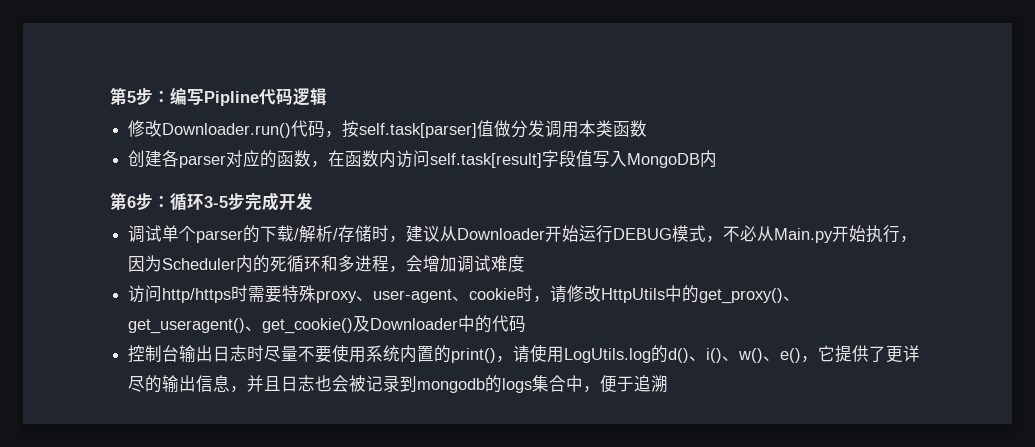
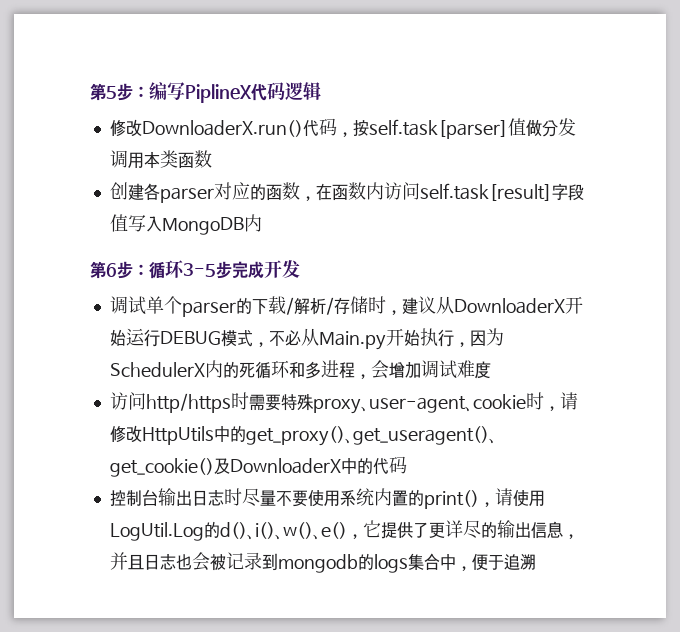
[204,91,259,106] Pipline -> [185,84,252,103] PiplineX
[162,123,292,138] Downloader.run() -> [141,120,303,137] DownloaderX.run()
[457,228,546,240] Downloader -> [453,298,565,314] DownloaderX
[162,258,237,270] Scheduler -> [109,362,205,377] SchedulerX
[370,318,459,330] Downloader -> [229,458,341,474] DownloaderX
[564,348,652,363] LogUtils.log -> [109,522,204,541] LogUtil.Log

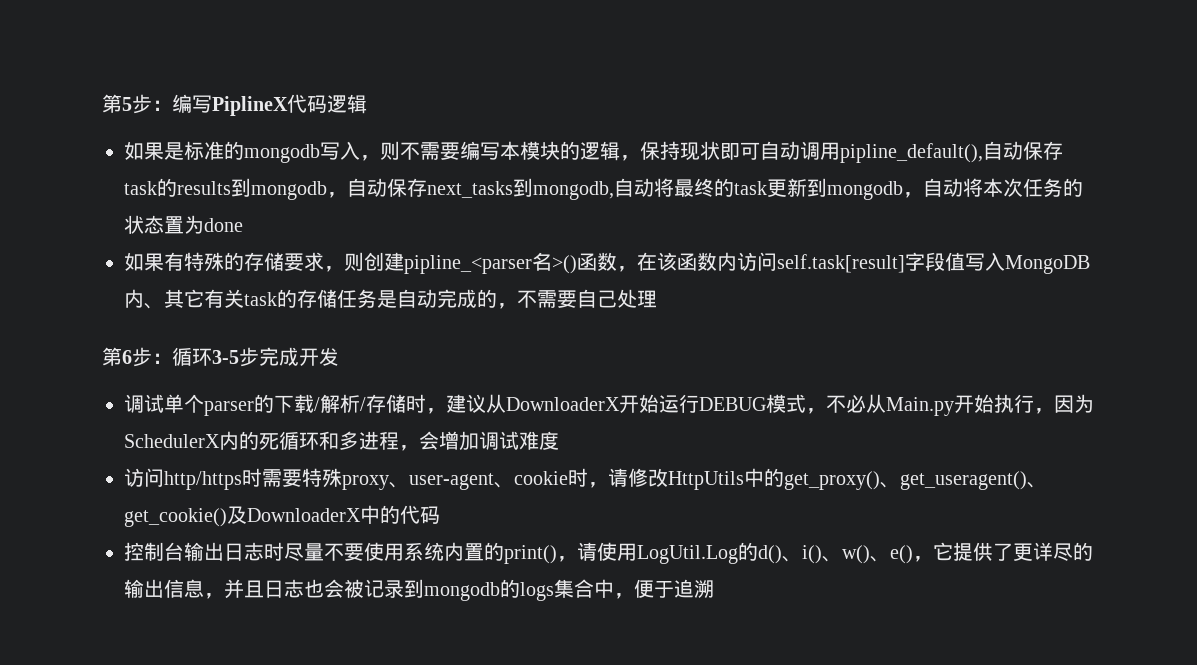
[109,118,576,139] [109,150,212,169] [109,182,266,203] 修改DownloaderX.run()代码，按self.task[parser]值做分发调用本类函数 // 创建各parser对应的 -> [124,141,1063,163] [124,178,1083,200] [124,215,243,234] [124,252,577,274] 如果是标准的mongodb写入，则不需要编写本模块的逻辑，保持现状即可自动调用pipline_default(),自动保存task的results到mongodb，自动保存next_tasks到mongodb,自动将最终的task更新到mongodb，自动将本次任务的状态置为done // 如果有特殊的存储要求，则创建pipline_<parser名>()
(332, 192) none -> [657,252,677,271] 该
(262, 223) none -> [144,289,657,309] 、其它有关task的存储任务是自动完成的，不需要自己处理

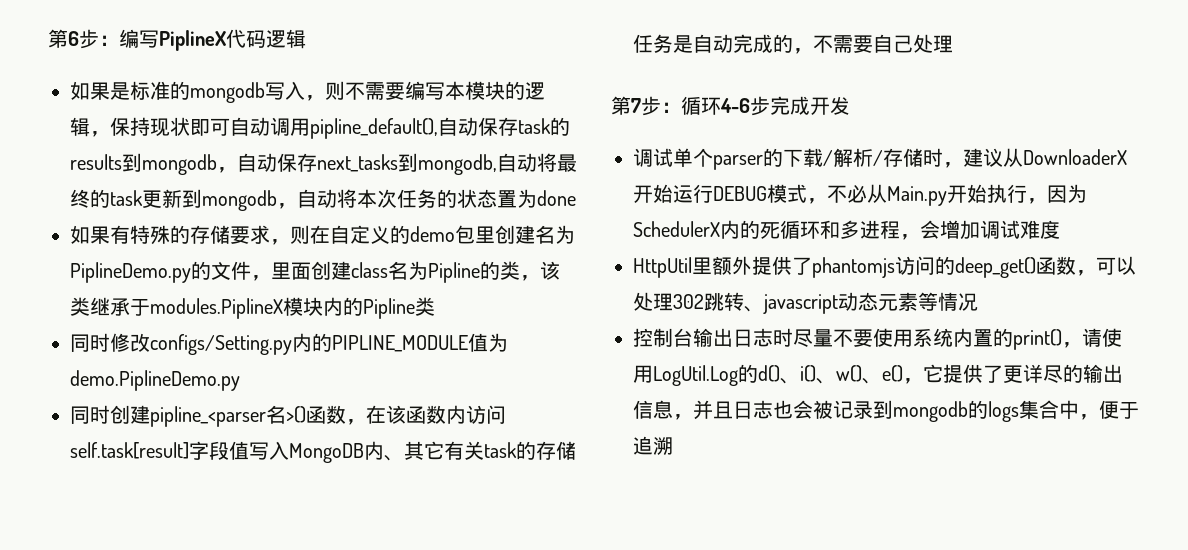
[102,94,132,113] 第5 -> [48,29,79,48] 第6
(364, 261) none -> [310,225,575,244] [70,261,560,283] [70,297,435,319] [70,333,508,355] [70,370,240,391] [70,405,110,424] 在自定义的demo包里创建名为PiplineDemo.py的文件，里面创建class名为Pipline的类，该类继承于modules.PiplineX模块内的Pipline类 // 同时修改configs/Setting.py内的PIPLINE_MODULE值为demo.PiplineDemo.py // 同时
[122,350,132,364] 6 -> [631,98,641,113] 7
[212,350,239,364] 3-5 -> [720,98,750,113] 4-6
[124,468,1047,490] [124,505,440,527] 访问http/https时需要特殊proxy、user-agent、cookie时，请修改HttpUtils中的get_proxy()、get_useragent()、get_cookie()及DownloaderX中的代码 -> [633,256,1136,278] [633,292,978,314] HttpUtil里额外提供了phantomjs访问的deep_get()函数，可以处理302跳转、javascript动态元素等情况

